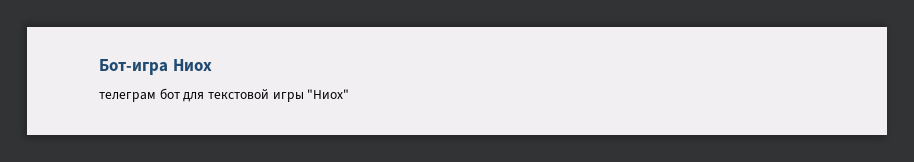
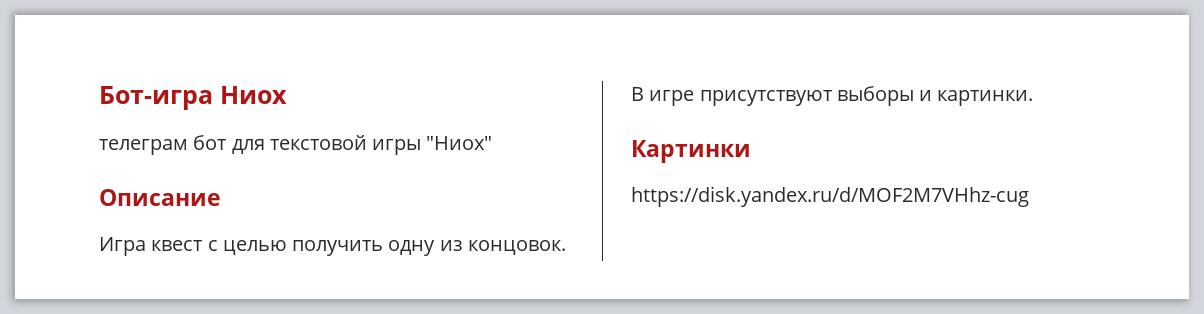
(350, 94) none -> [99,189,221,206] [99,237,566,256] [631,86,1034,106] [631,140,751,163] [631,186,1029,207] // Описание // Игра квест с целью получить одну из концовок. В игре присутствуют выборы и картинки. // Картинки // https://disk.yandex.ru/d/MOF2M7VHhz-cug

